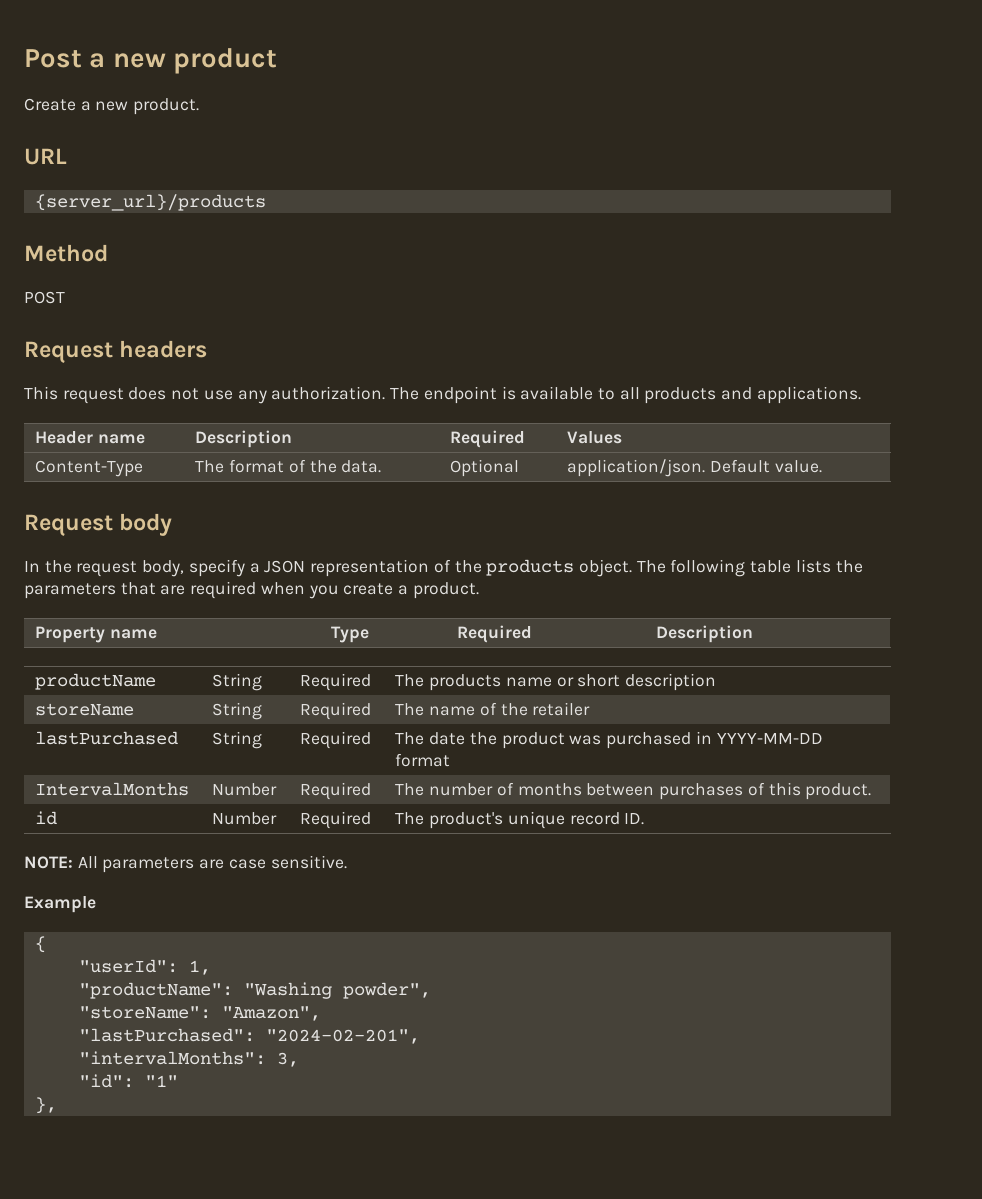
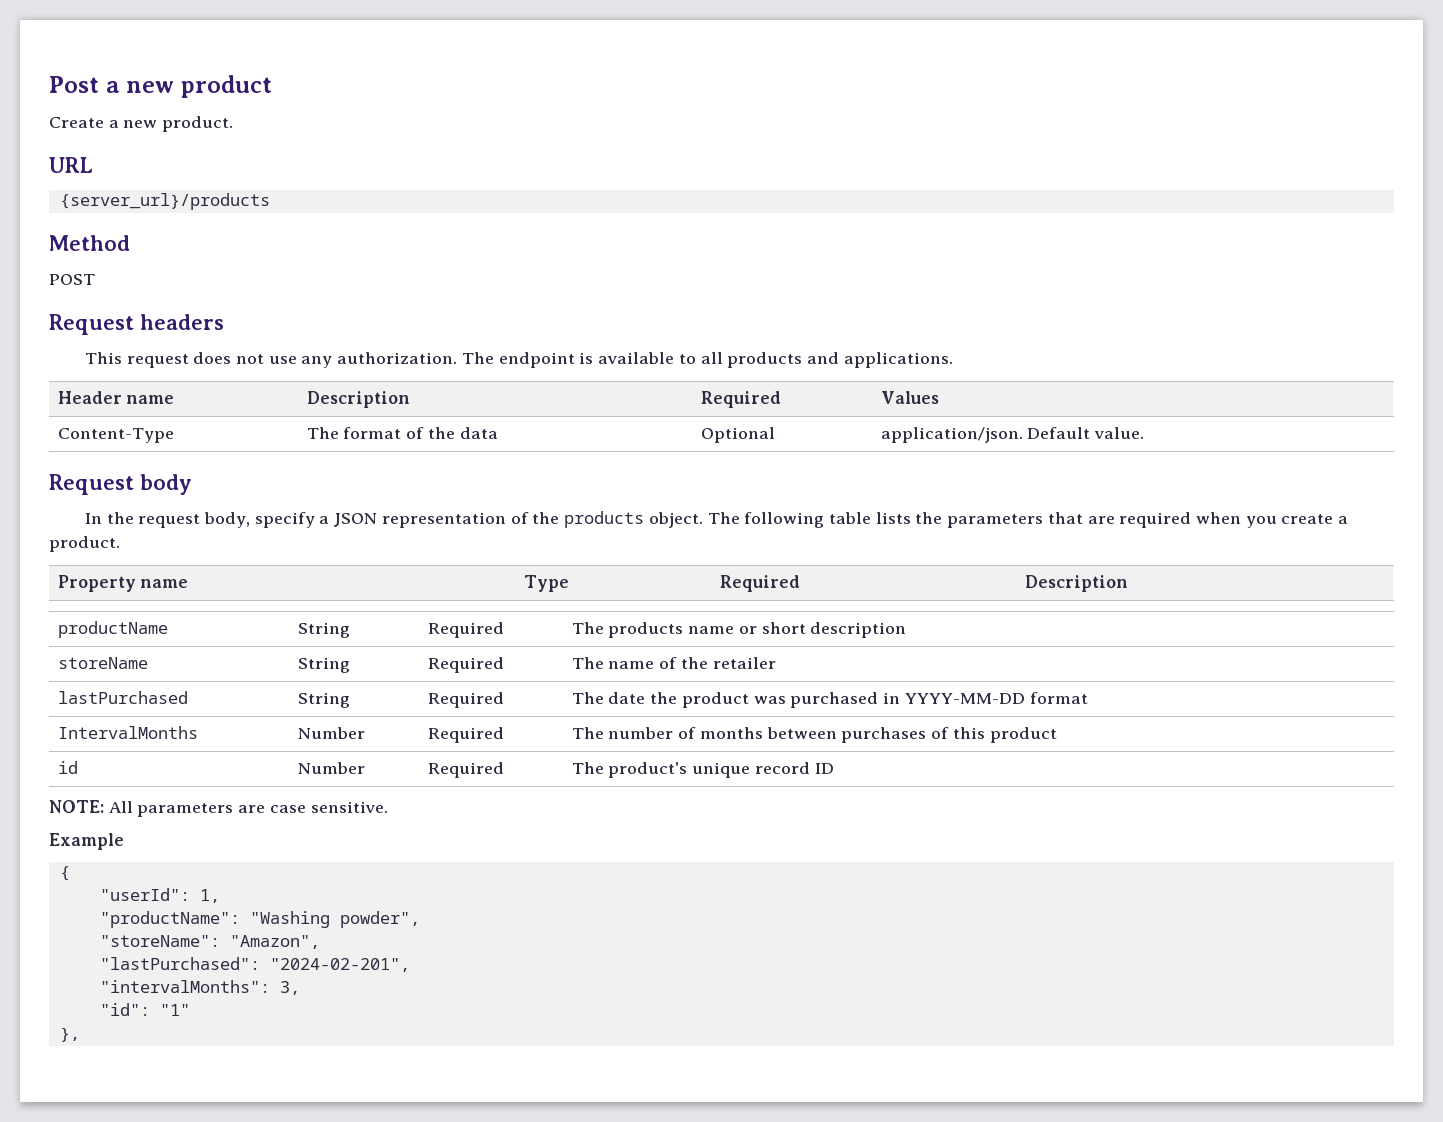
[341,460,382,473] data. -> [459,427,498,439] data
[805,783,872,800] product. -> [989,727,1057,743] product
[624,813,645,825] ID. -> [814,763,834,774] ID

